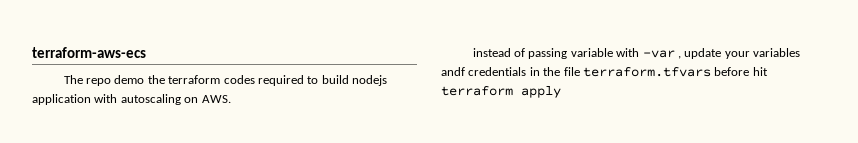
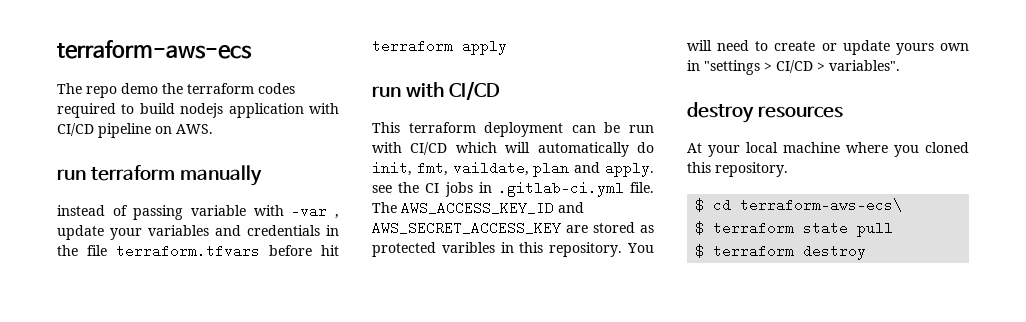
[120,94,181,105] autoscaling -> [57,123,151,138] CI/CD pipeline
(231, 99) none -> [57,165,263,186] // run terraform manually
[441,67,465,76] andf -> [215,225,241,236] and
(561, 92) none -> [372,81,501,100] [372,122,654,137] [372,142,654,157] [372,161,654,177] [372,181,654,197] [372,201,584,215] [372,221,654,235] [372,242,654,257] [687,40,969,55] [687,60,900,75] [687,102,844,123] [687,142,969,157] [687,162,788,177] [695,198,903,212] [695,221,894,237] [695,244,867,260] // run with CI/CD // This terraform deployment can be run with CI/CD which will automatically do init, fmt, vaildate, plan and apply. see the CI jobs in .gitlab-ci.yml file. The AWS_ACCESS_KEY_ID and AWS_SECRET_ACCESS_KEY are stored as protected varibles in this repository. You will need to create or update yours own in "settings > CI/CD > variables". // destroy resources // At your local machine where you cloned this repository. // $ cd terraform-aws-ecs\ // $ terraform state pull // $ terraform destroy

